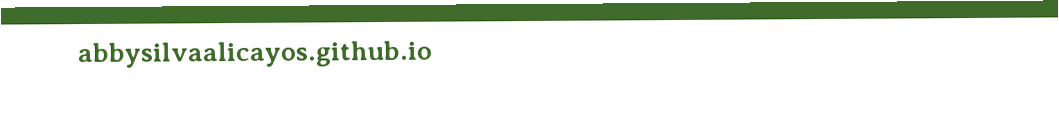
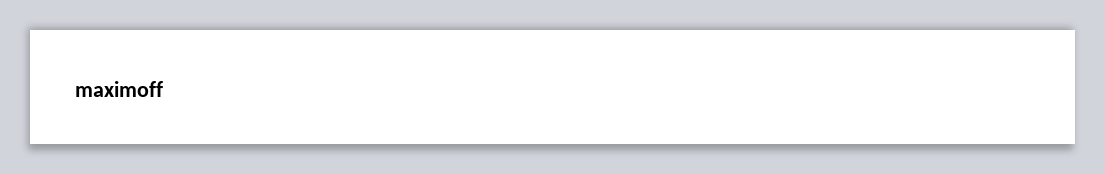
[77,40,433,69] abbysilvaalicayos.github.io -> [75,81,163,97] maximoff

